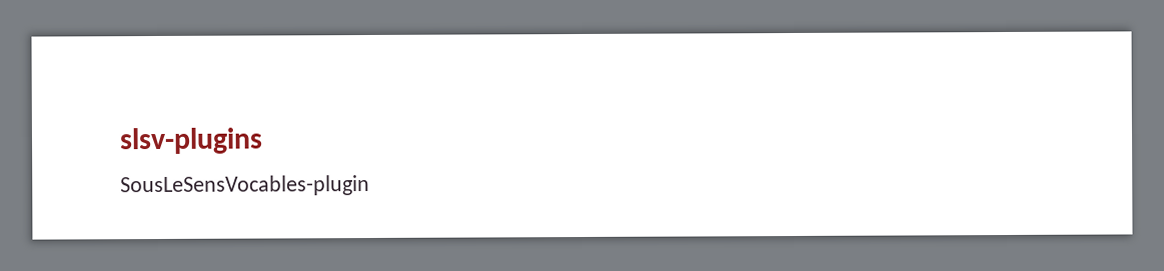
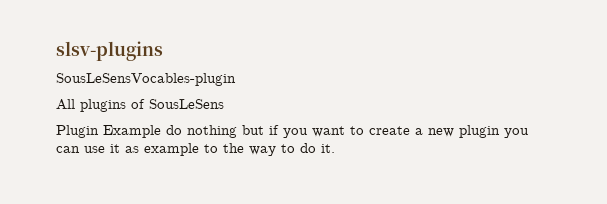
(370, 186) none -> [56,99,224,112] [56,125,529,138] [56,143,335,156] // All plugins of SousLeSens // Plugin Example do nothing but if you want to create a new plugin you can use it as example to the way to do it.

